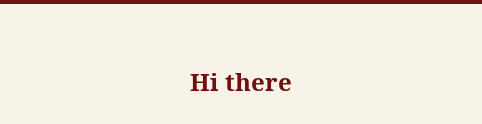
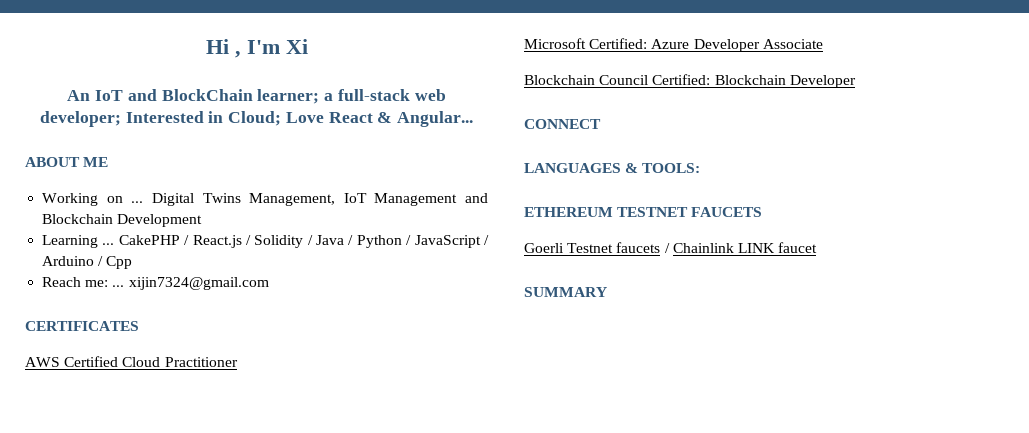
[224,73,292,91] there -> [234,39,308,58] [67,89,446,104] [39,111,474,127] [25,157,109,167] [42,193,488,206] [42,214,203,227] [42,235,489,248] [42,256,133,269] [42,277,269,290] [25,321,139,331] [25,356,238,367] [524,38,823,52] [524,74,856,88] [524,119,601,129] [524,163,701,173] [524,207,763,217] [524,242,818,253] [524,287,607,297] , I'm Xi // An IoT and BlockChain learner; a full-stack web developer; Interested in Cloud; Love React & Angular... // ABOUT ME // Working on ... Digital Twins Management, IoT Management and Blockchain Development // Learning ... CakePHP / React.js / Solidity / Java / Python / JavaScript / Arduino / Cpp // Reach me: ... xijin7324@gmail.com // CERTIFICATES // AWS Certified Cloud Practitioner // Microsoft Certified: Azure Developer Associate // Blockchain Council Certified: Blockchain Developer // CONNECT // LANGUAGES & TOOLS: // ETHEREUM TESTNET FAUCETS // Goerli Testnet faucets / Chainlink LINK faucet // SUMMARY

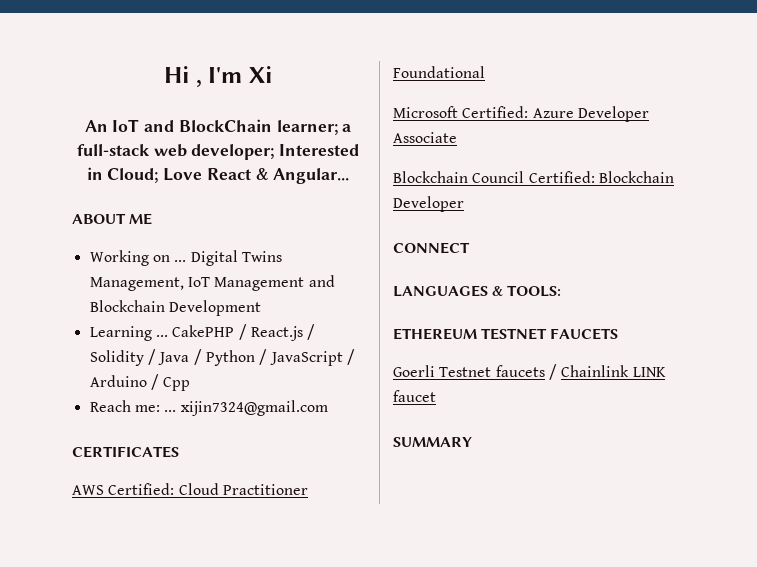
[64,356,119,367] Certified -> [108,483,175,495] Certified:
(238, 362) none -> [393,66,485,78] Foundational

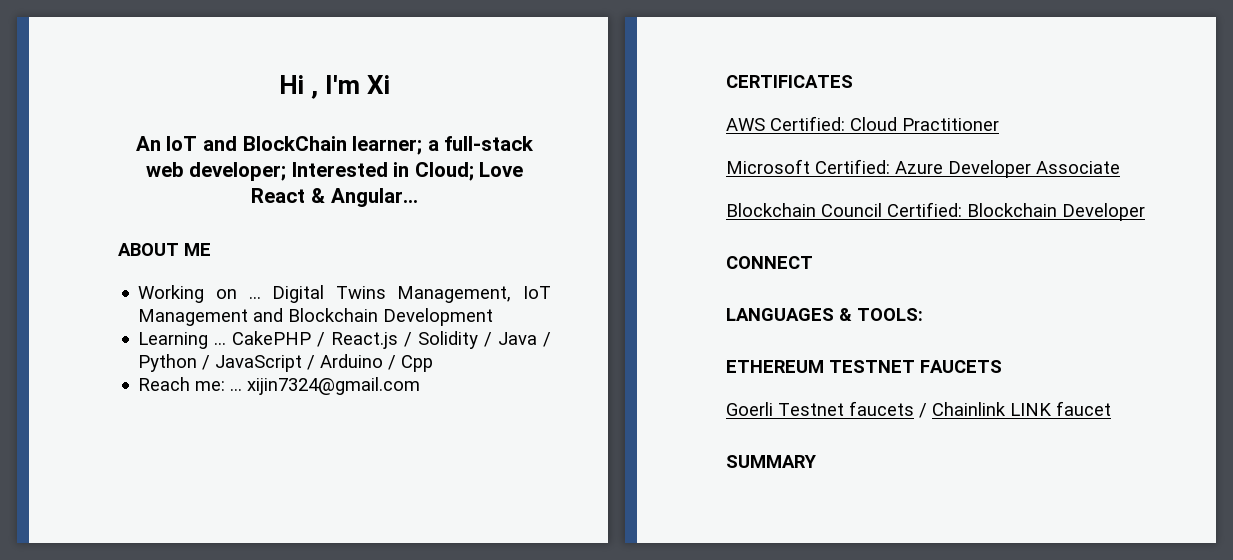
[393,66,485,78] Foundational -> (999, 124) none

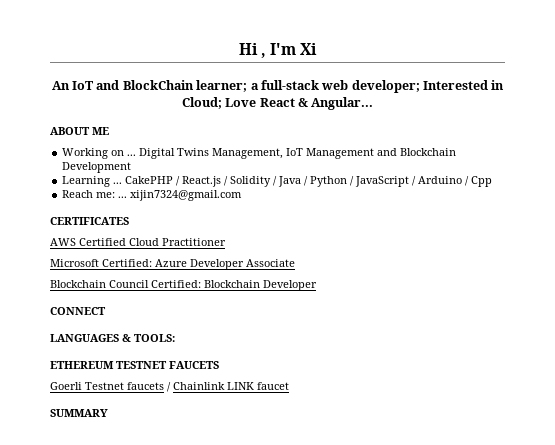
[770,116,845,131] Certified: -> [79,238,126,246] Certified

